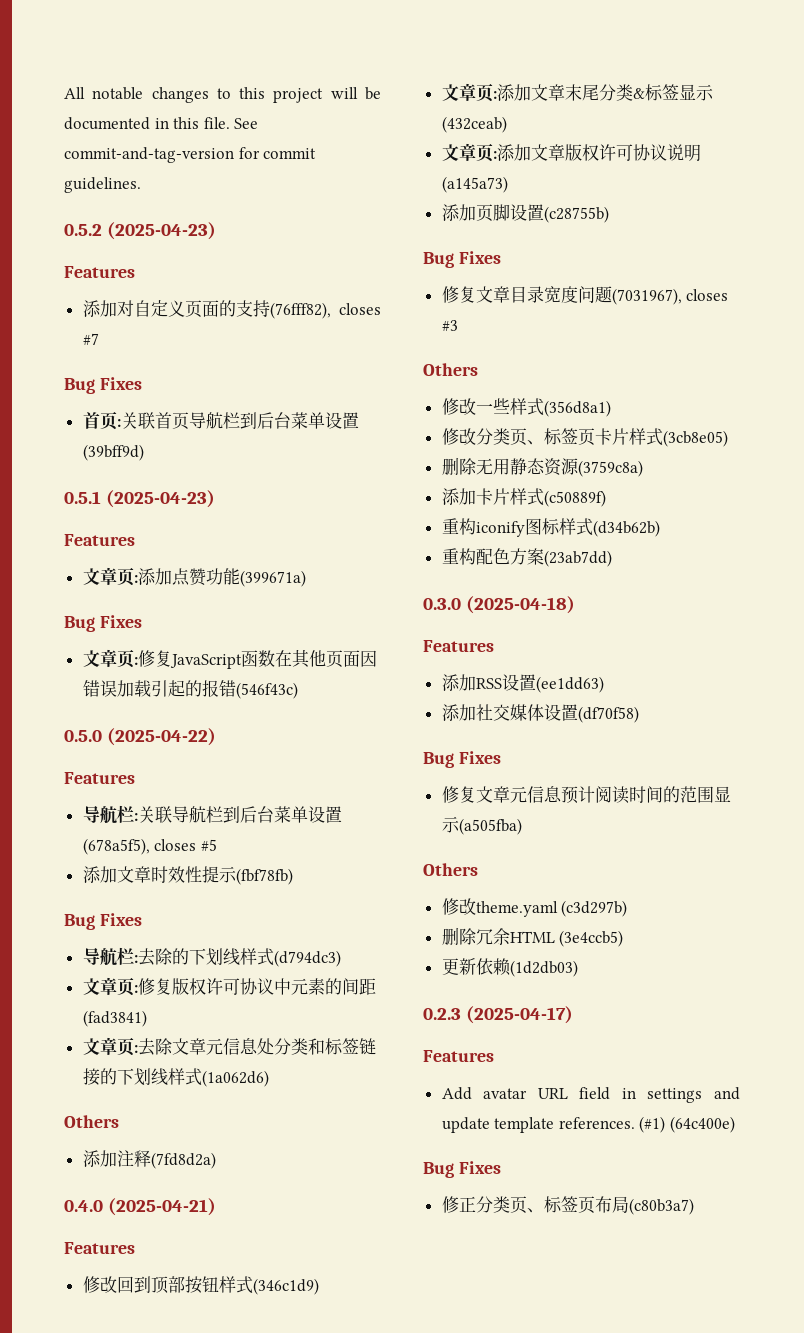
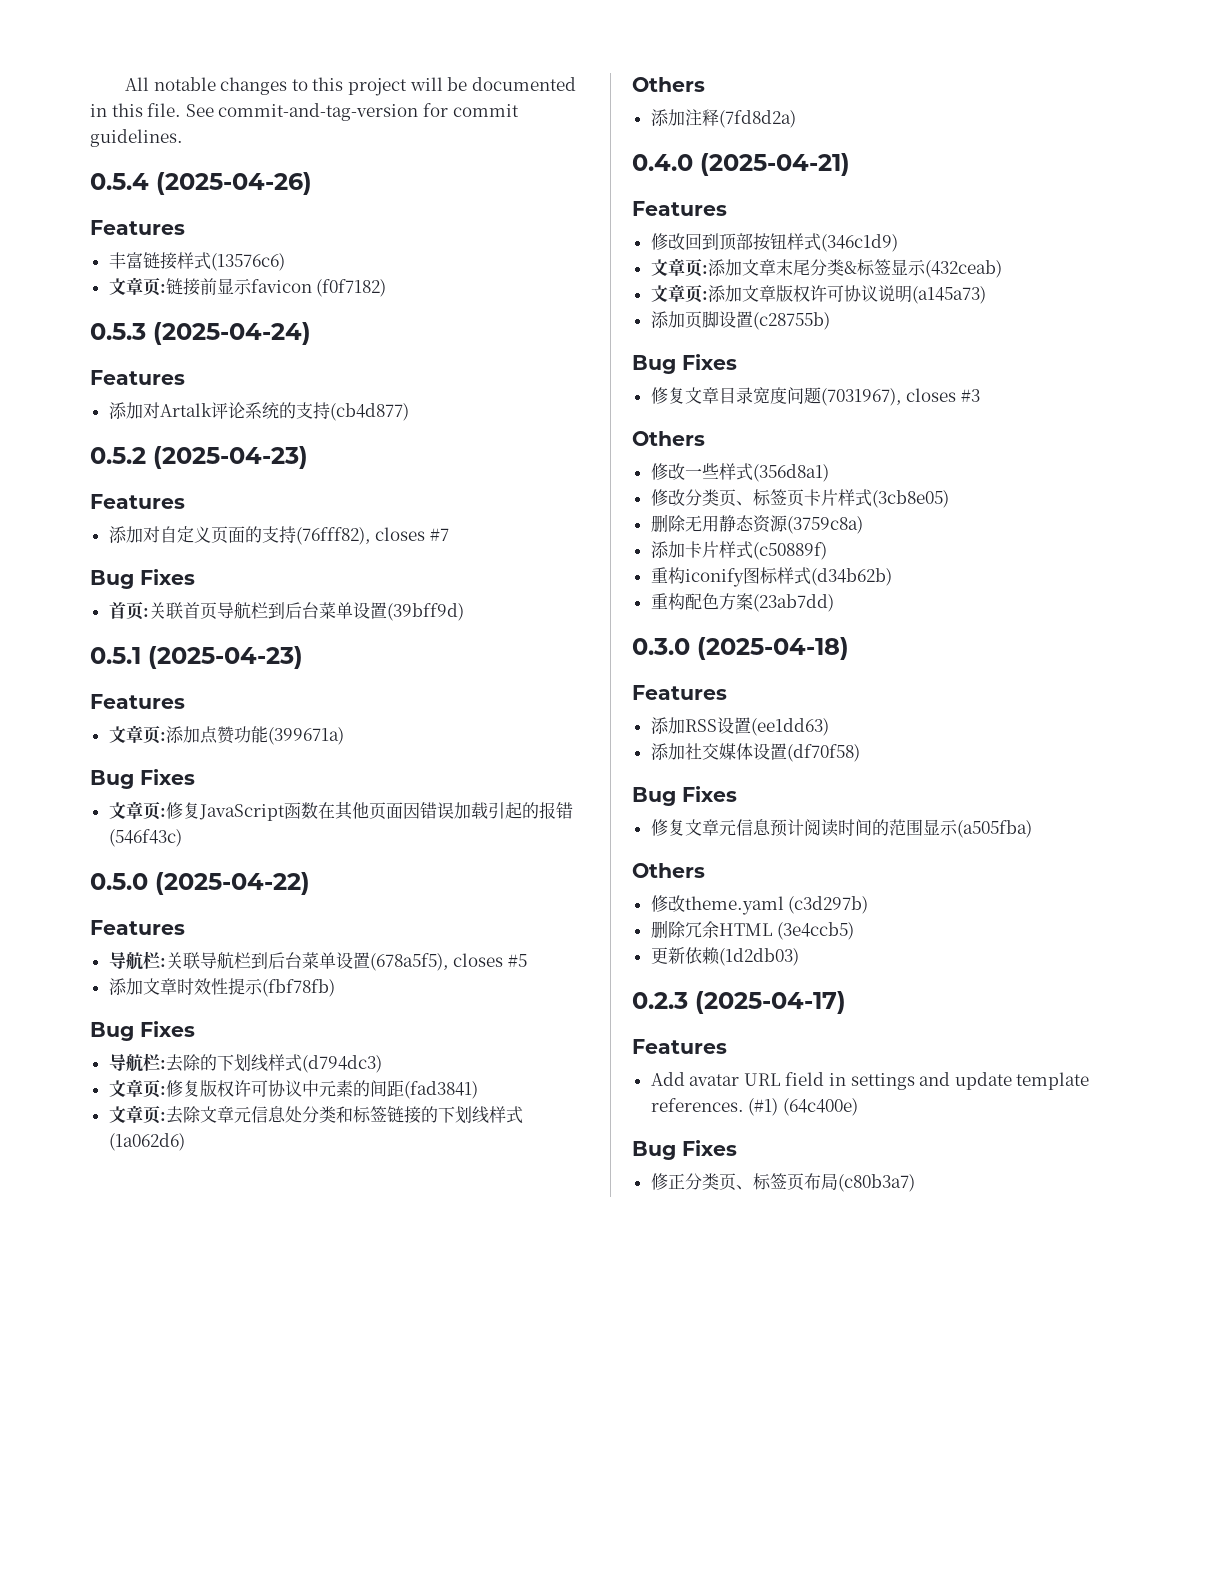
(141, 185) none -> [90,172,312,195] [90,220,185,235] [108,252,285,271] [108,277,387,297] [90,322,311,345] [90,370,185,385] [108,402,409,421] // 0.5.4 (2025-04-26) // Features // 丰富链接样式(13576c6) // 文章页:链接前显示favicon (f0f7182) // 0.5.3 (2025-04-24) // Features // 添加对Artalk评论系统的支持(cb4d877)

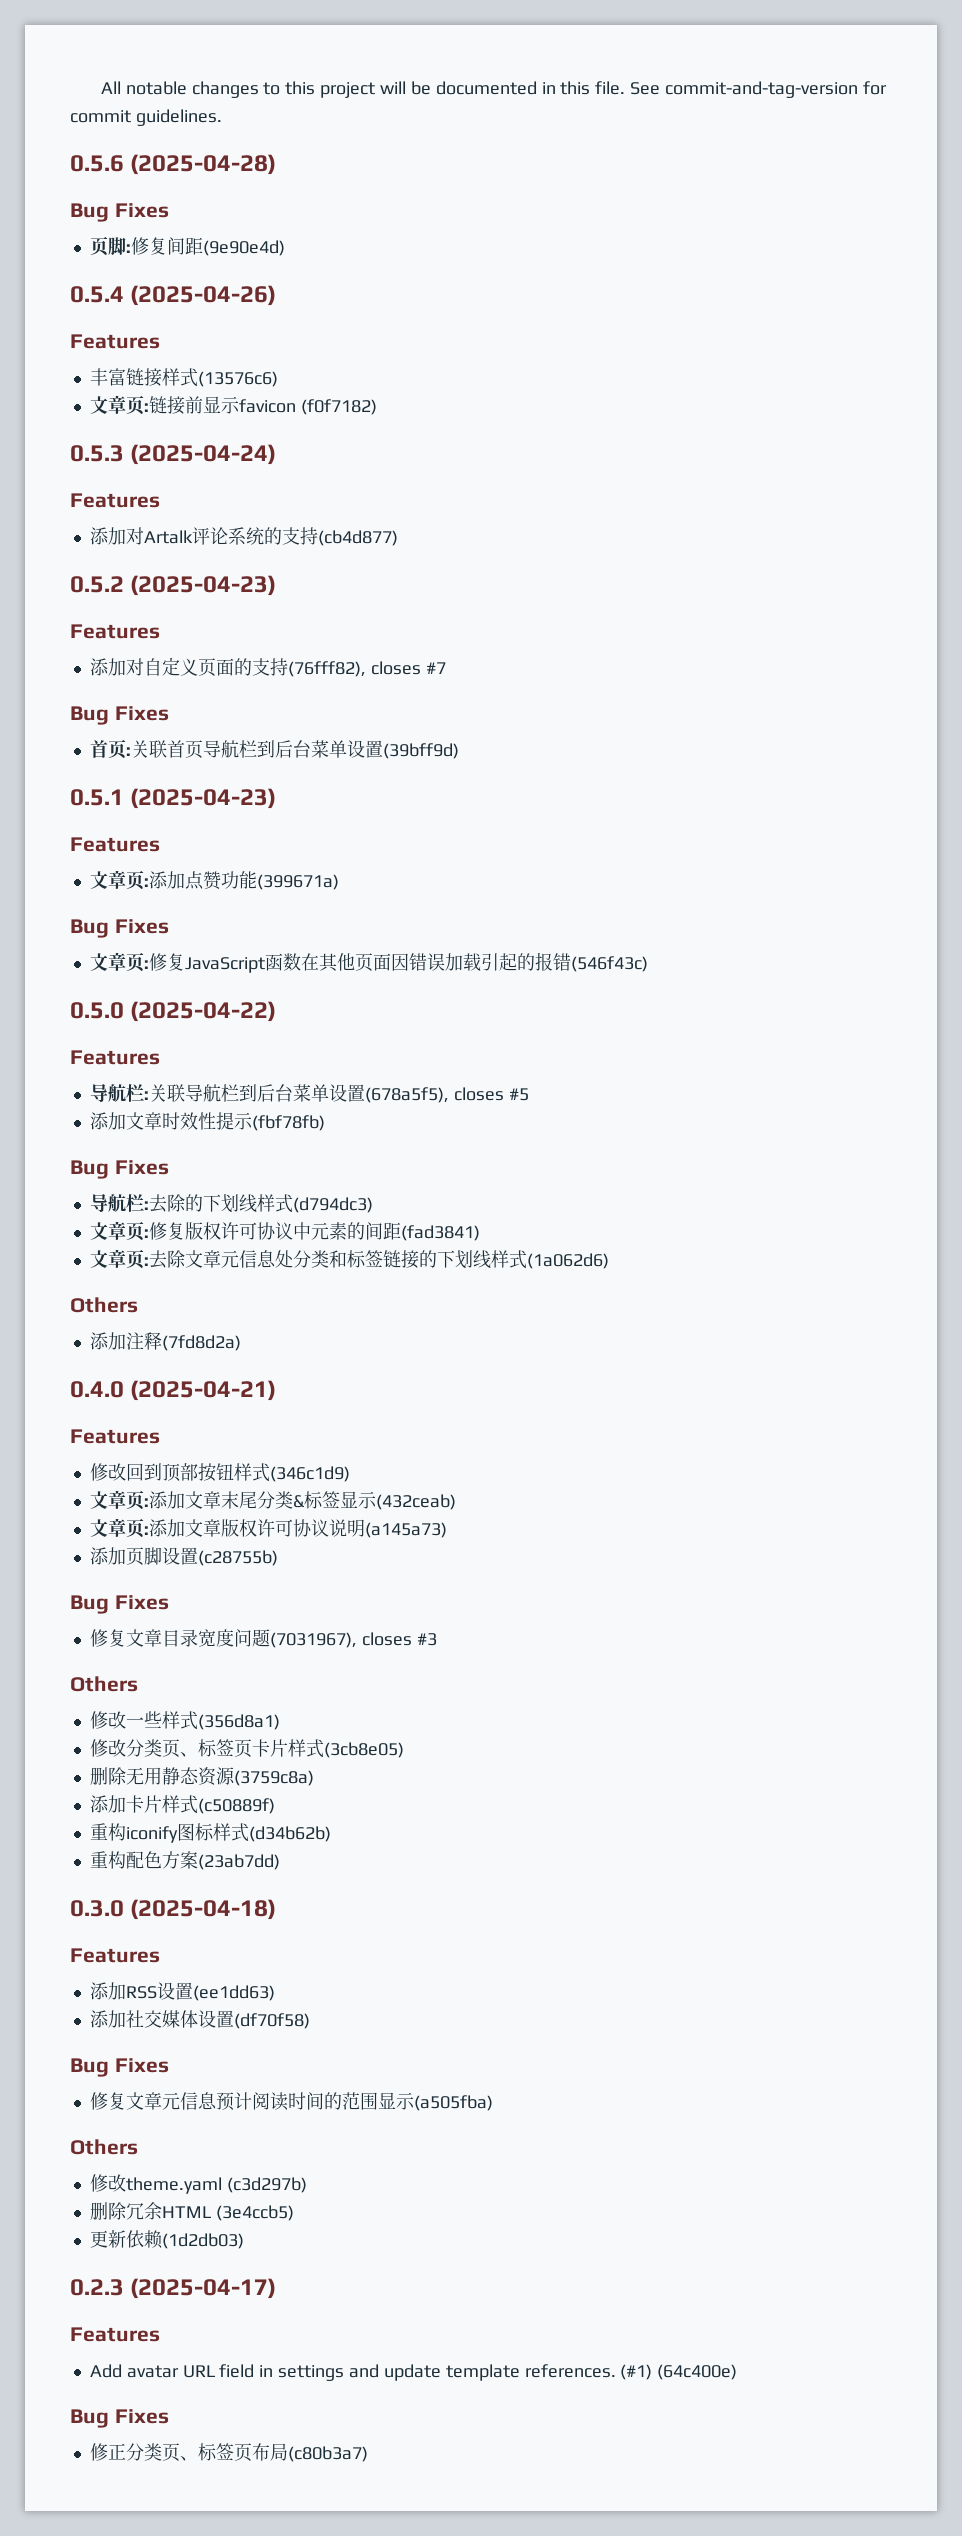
(183, 138) none -> [70,154,277,175] [70,203,169,222] [89,236,285,256] // 0.5.6 (2025-04-28) // Bug Fixes // 页脚:修复间距(9e90e4d)

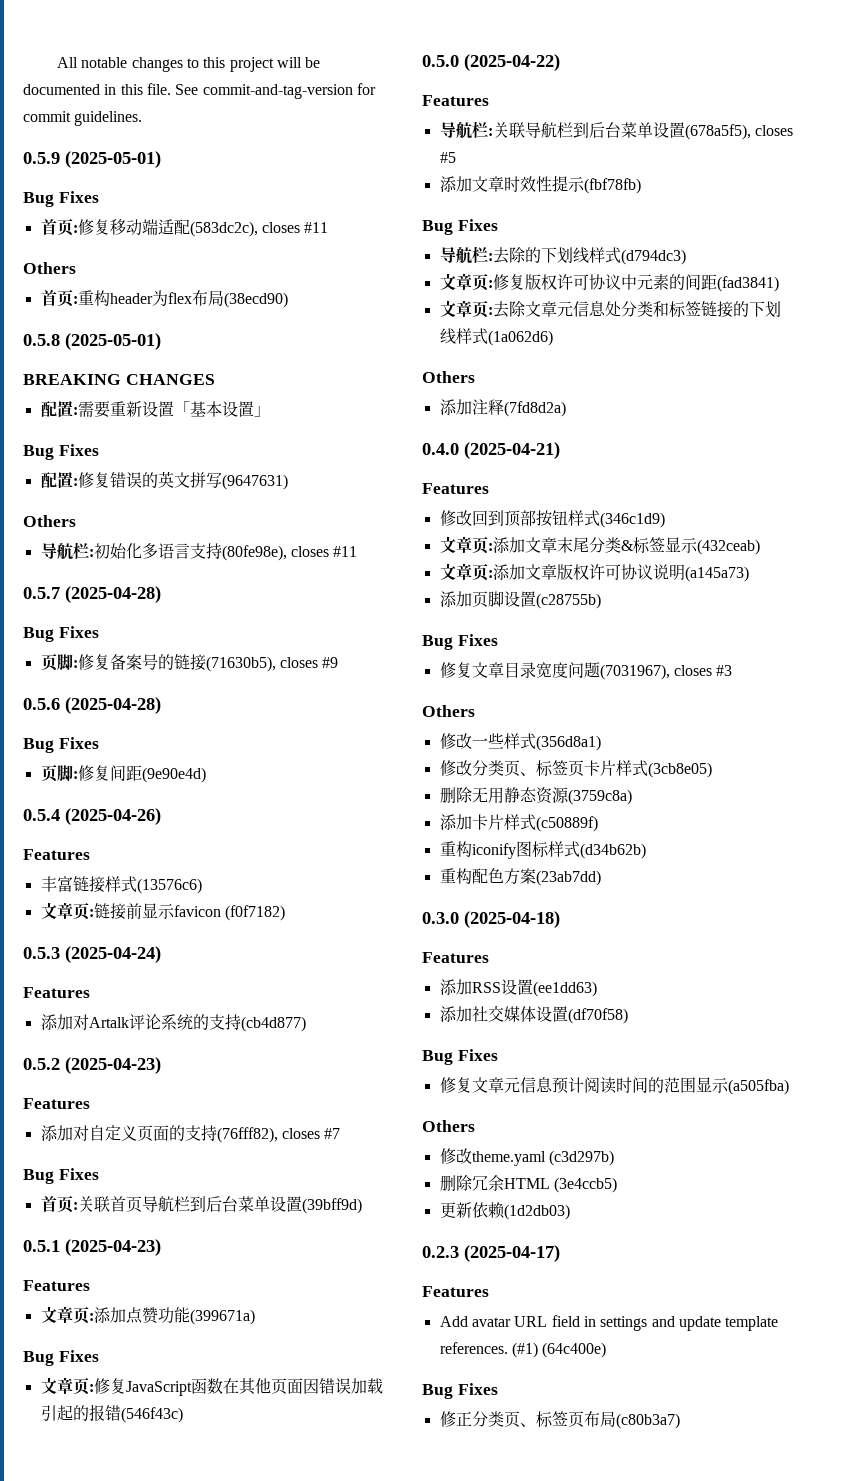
(222, 117) none -> [23,151,161,168] [23,191,99,207] [40,218,329,237] [23,262,76,274] [40,289,288,308] [23,333,161,350] [23,374,215,385] [40,401,270,418] [23,444,99,460] [40,471,288,490] [23,515,76,527] [40,542,358,561] [23,586,161,603] [23,626,99,642] [40,653,339,672] // 0.5.9 (2025-05-01) // Bug Fixes // 首页:修复移动端适配(583dc2c), closes #11 // Others // 首页:重构header为flex布局(38ecd90) // 0.5.8 (2025-05-01) // BREAKING CHANGES // 配置:需要重新设置「基本设置」 // Bug Fixes // 配置:修复错误的英文拼写(9647631) // Others // 导航栏:初始化多语言支持(80fe98e), closes #11 // 0.5.7 (2025-04-28) // Bug Fixes // 页脚:修复备案号的链接(71630b5), closes #9

